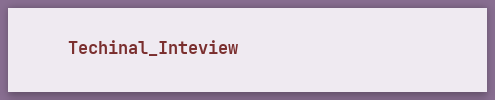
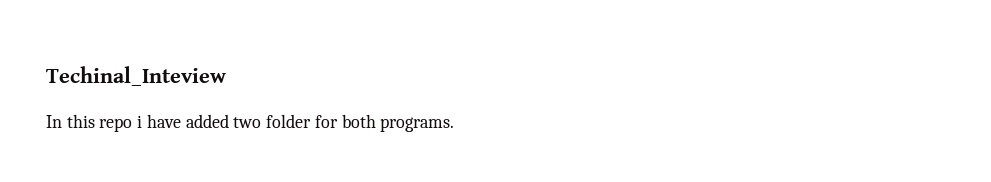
(238, 48) none -> [46,114,455,132] // In this repo i have added two folder for both programs.

